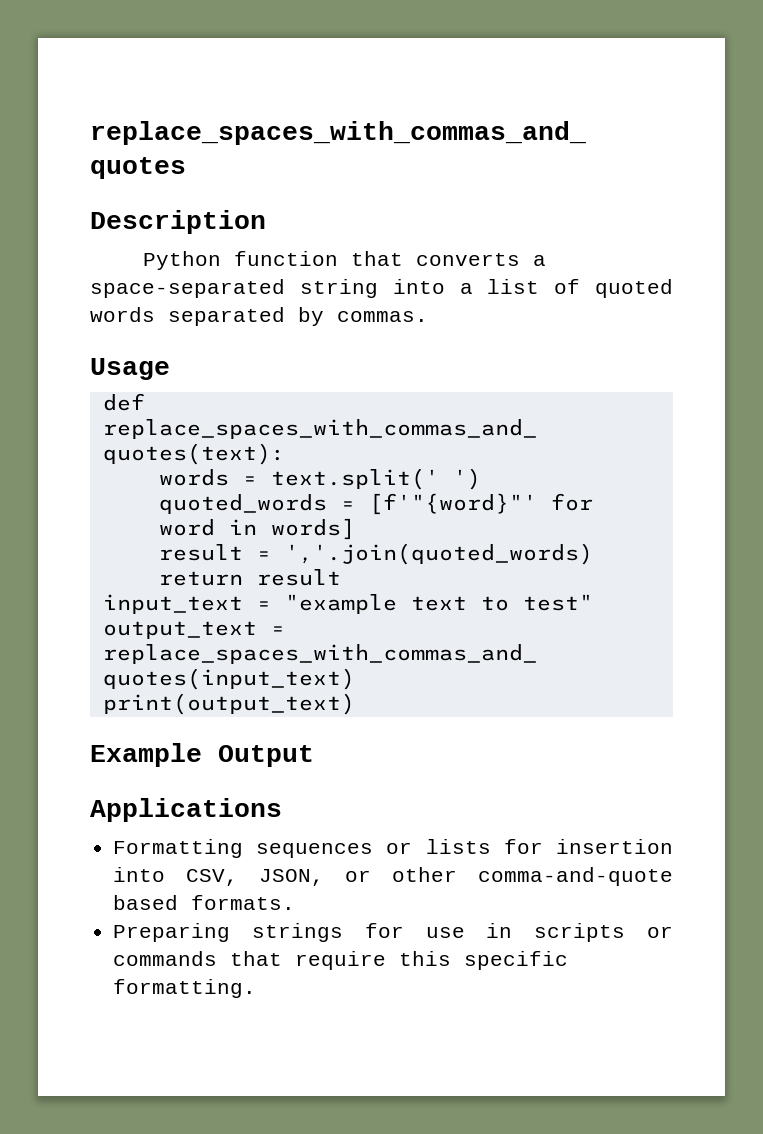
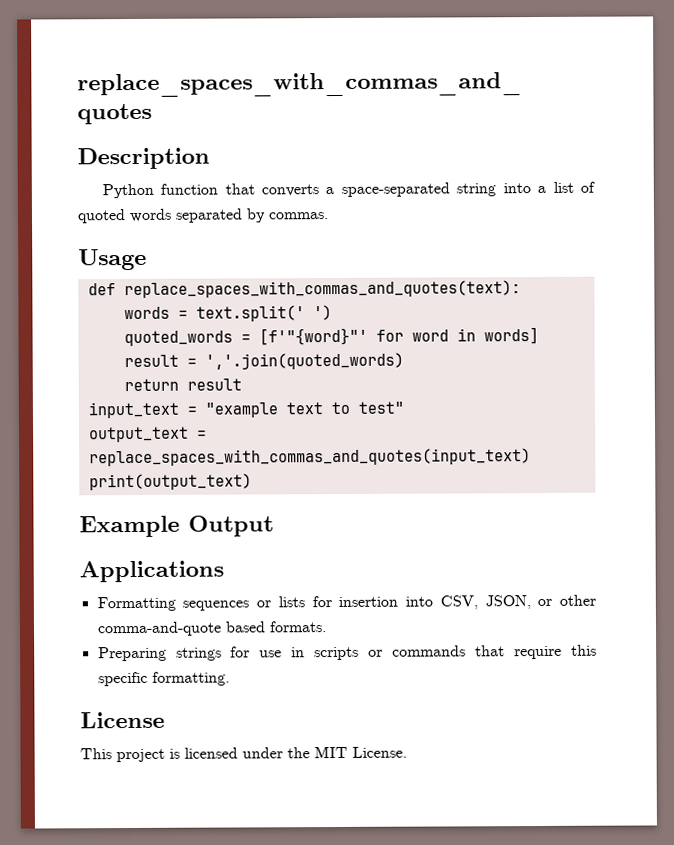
(257, 988) none -> [80,711,165,729] [80,745,407,763] // License // This project is licensed under the MIT License.

